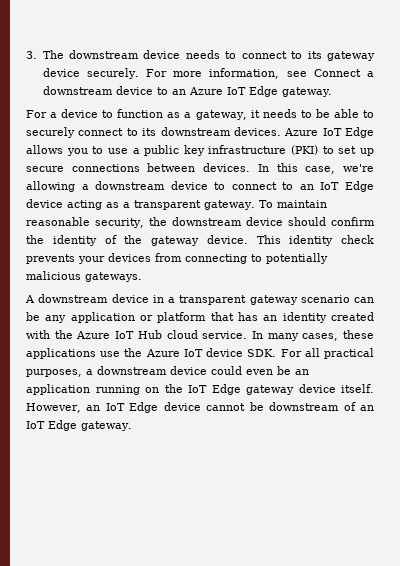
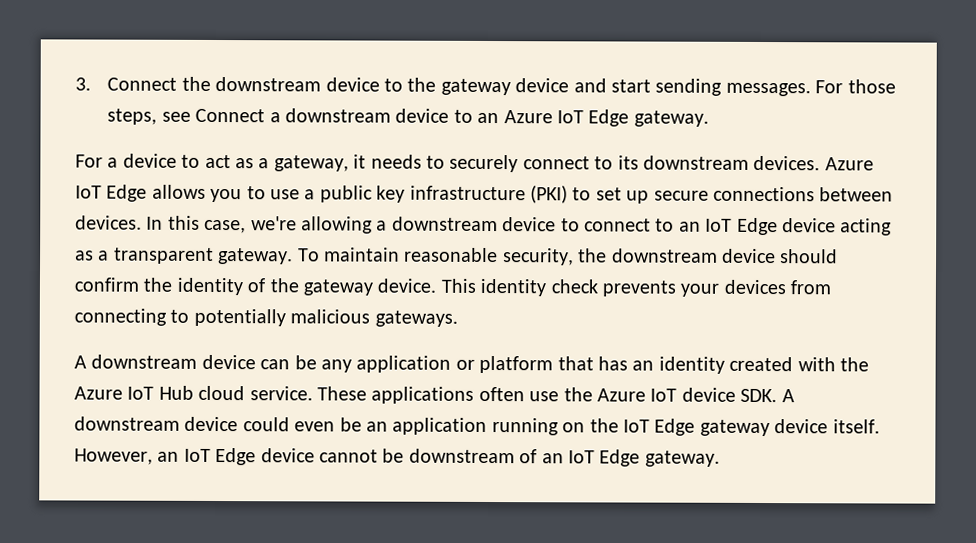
[42,50,375,61] [42,68,280,79] The downstream device needs to connect to its gateway device securely. For more information, -> [107,76,896,97] [107,108,158,125] Connect the downstream device to the gateway device and start sending messages. For those steps,
[117,109,164,118] function -> [204,154,231,169] act
[315,109,374,118] be able to -> (445, 162) none
[152,295,350,305] in a transparent gateway scenario -> (256, 362) none
[251,330,374,341] [26,348,96,359] In many cases, these applications -> [317,386,525,404] These applications often
[280,348,375,359] [26,369,93,377] For all practical purposes, a -> [781,389,795,403] A

